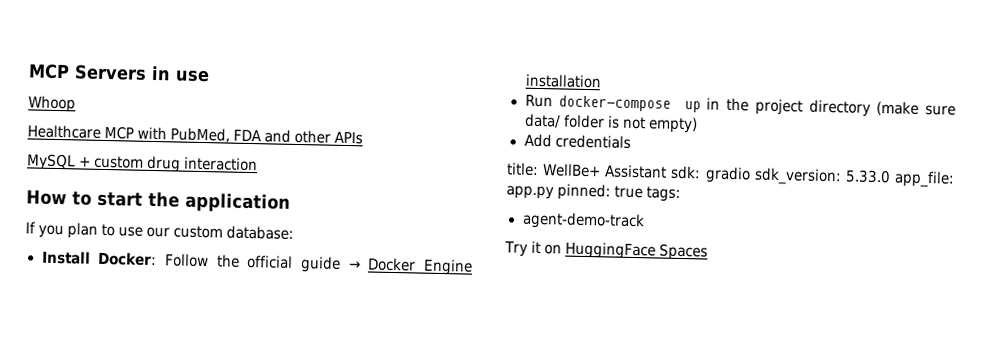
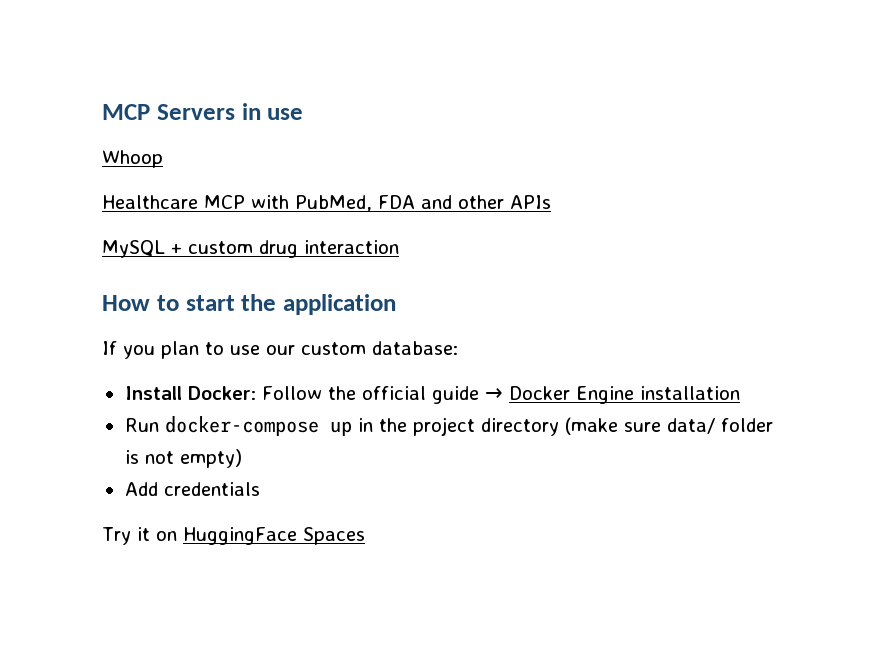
[506,162,955,188] [506,183,682,202] [521,211,645,231] // title: WellBe+ Assistant sdk: gradio sdk_version: 5.33.0 app_file: app.py pinned: true tags: // agent-demo-track -> (260, 489) none

